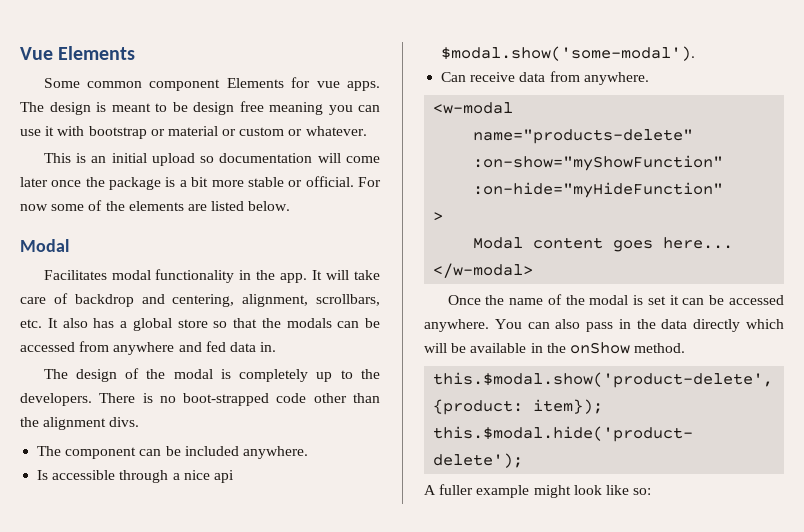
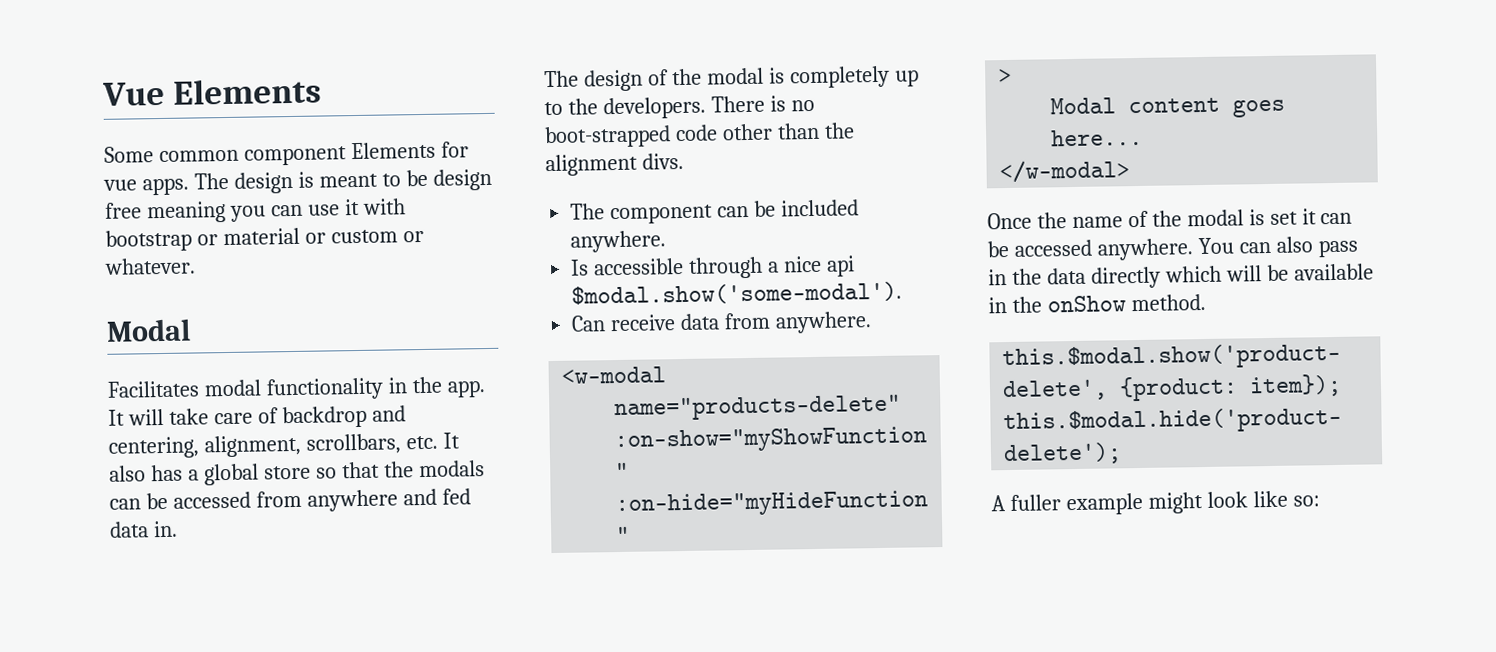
[43,153,380,166] [20,176,382,190] [20,200,291,211] // This is an initial upload so documentation will come later once the package is a bit more stable or official. For now some of the elements are listed below. -> (196, 266) none

